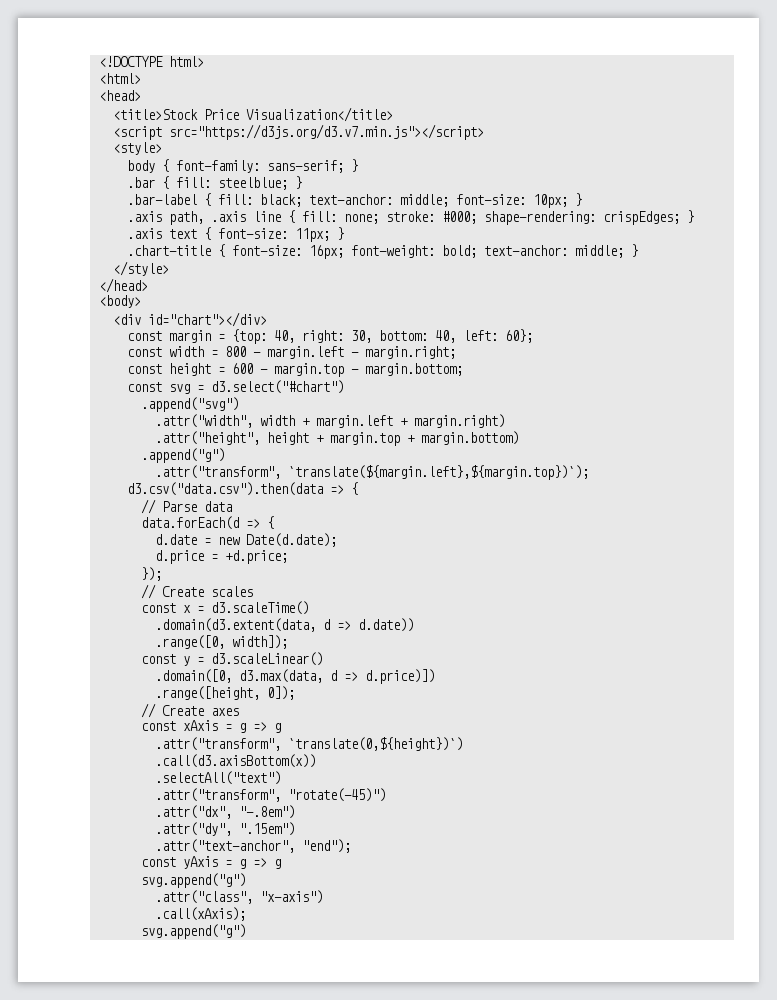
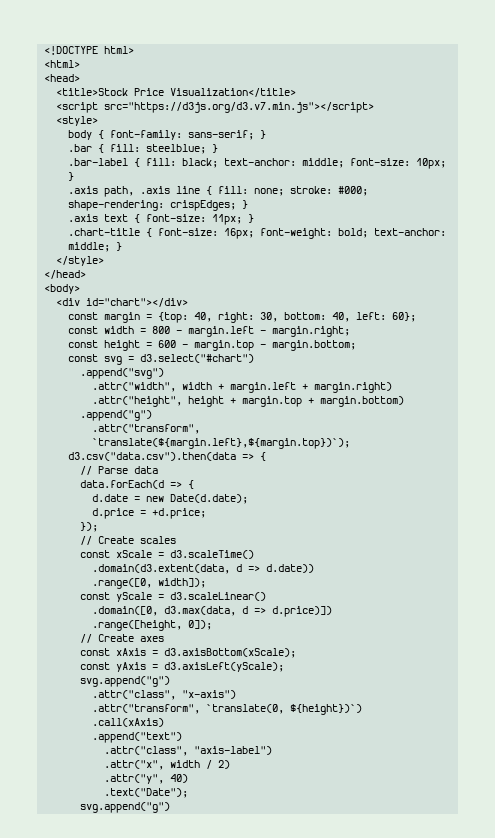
[183,605,191,613] x -> [115,550,152,558] xScale
[183,656,190,666] y -> [115,592,152,602] yScale
[239,722,281,733] [155,737,463,751] [155,754,316,768] [155,771,281,785] [155,788,386,802] [155,805,295,819] [155,822,295,836] [155,839,351,853] g => g // .attr("transform", `translate(0,${height})`) // .call(d3.axisBottom(x)) // .selectAll("text") // .attr("transform", "rotate(-45)") // .attr("dx", "-.8em") // .attr("dy", ".15em") // .attr("text-anchor", "end"); -> [163,648,296,658] d3.axisBottom(xScale);
[239,858,281,869] g => g -> [163,662,284,672] d3.axisLeft(yScale);
[155,907,246,921] .call(xAxis); -> [91,704,362,715] [91,718,164,727] [91,732,182,743] [103,746,272,756] [103,760,230,770] [103,774,188,784] [103,788,188,798] .attr("transform", `translate(0, ${height})`) // .call(xAxis) // .append("text") // .attr("class", "axis-label") // .attr("x", width / 2) // .attr("y", 40) // .text("Date");

